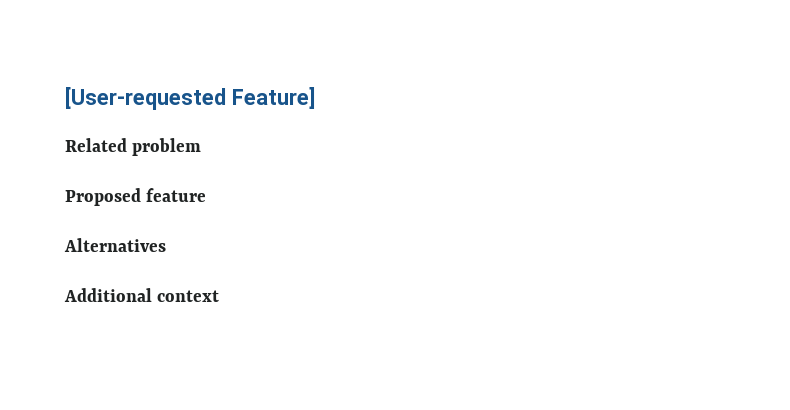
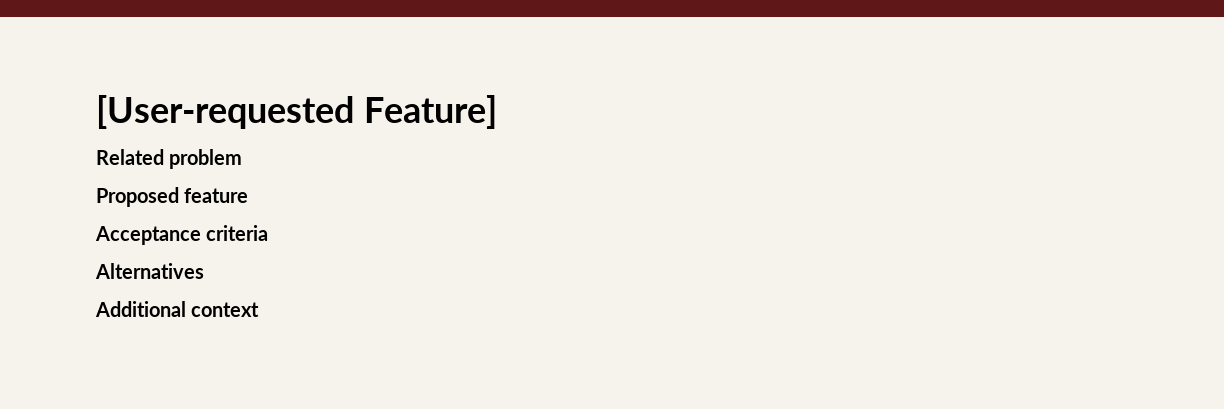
(207, 195) none -> [95,225,269,245] // Acceptance criteria

